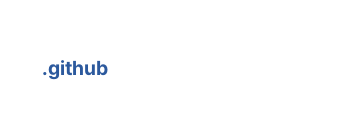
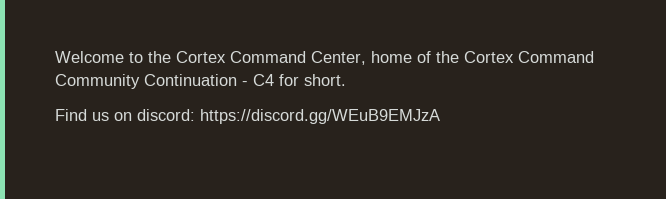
[42,60,108,80] .github -> [55,51,594,65] [55,74,346,89] [55,109,440,124] Welcome to the Cortex Command Center, home of the Cortex Command Community Continuation - C4 for short. // Find us on discord: https://discord.gg/WEuB9EMJzA

